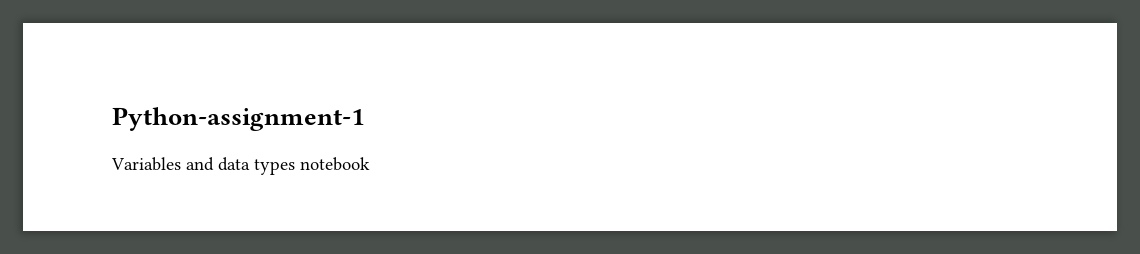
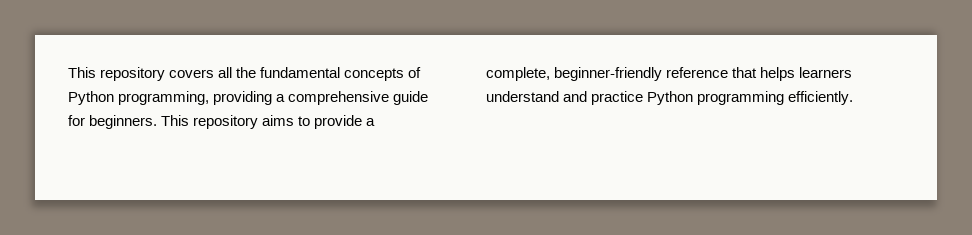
[112,107,364,131] [111,157,370,175] Python-assignment-1 // Variables and data types notebook -> [68,67,422,81] [68,91,429,105] [68,115,376,129] [486,67,853,81] [486,91,854,105] This repository covers all the fundamental concepts of Python programming, providing a comprehensive guide for beginners. This repository aims to provide a complete, beginner-friendly reference that helps learners understand and practice Python programming efficiently.

